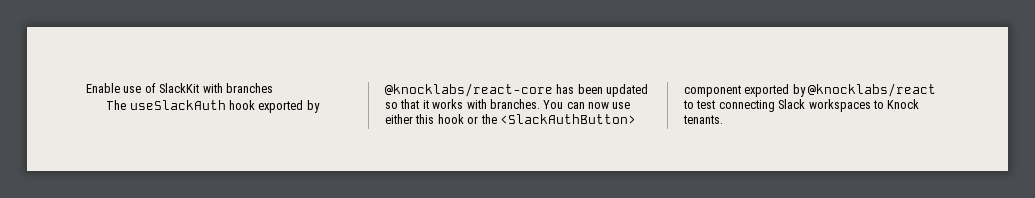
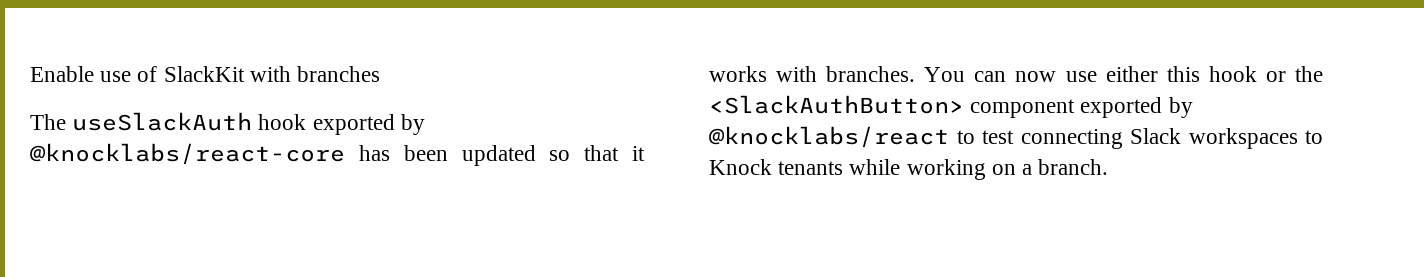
[683,115,723,124] tenants. -> [778,159,1109,180] tenants while working on a branch.

